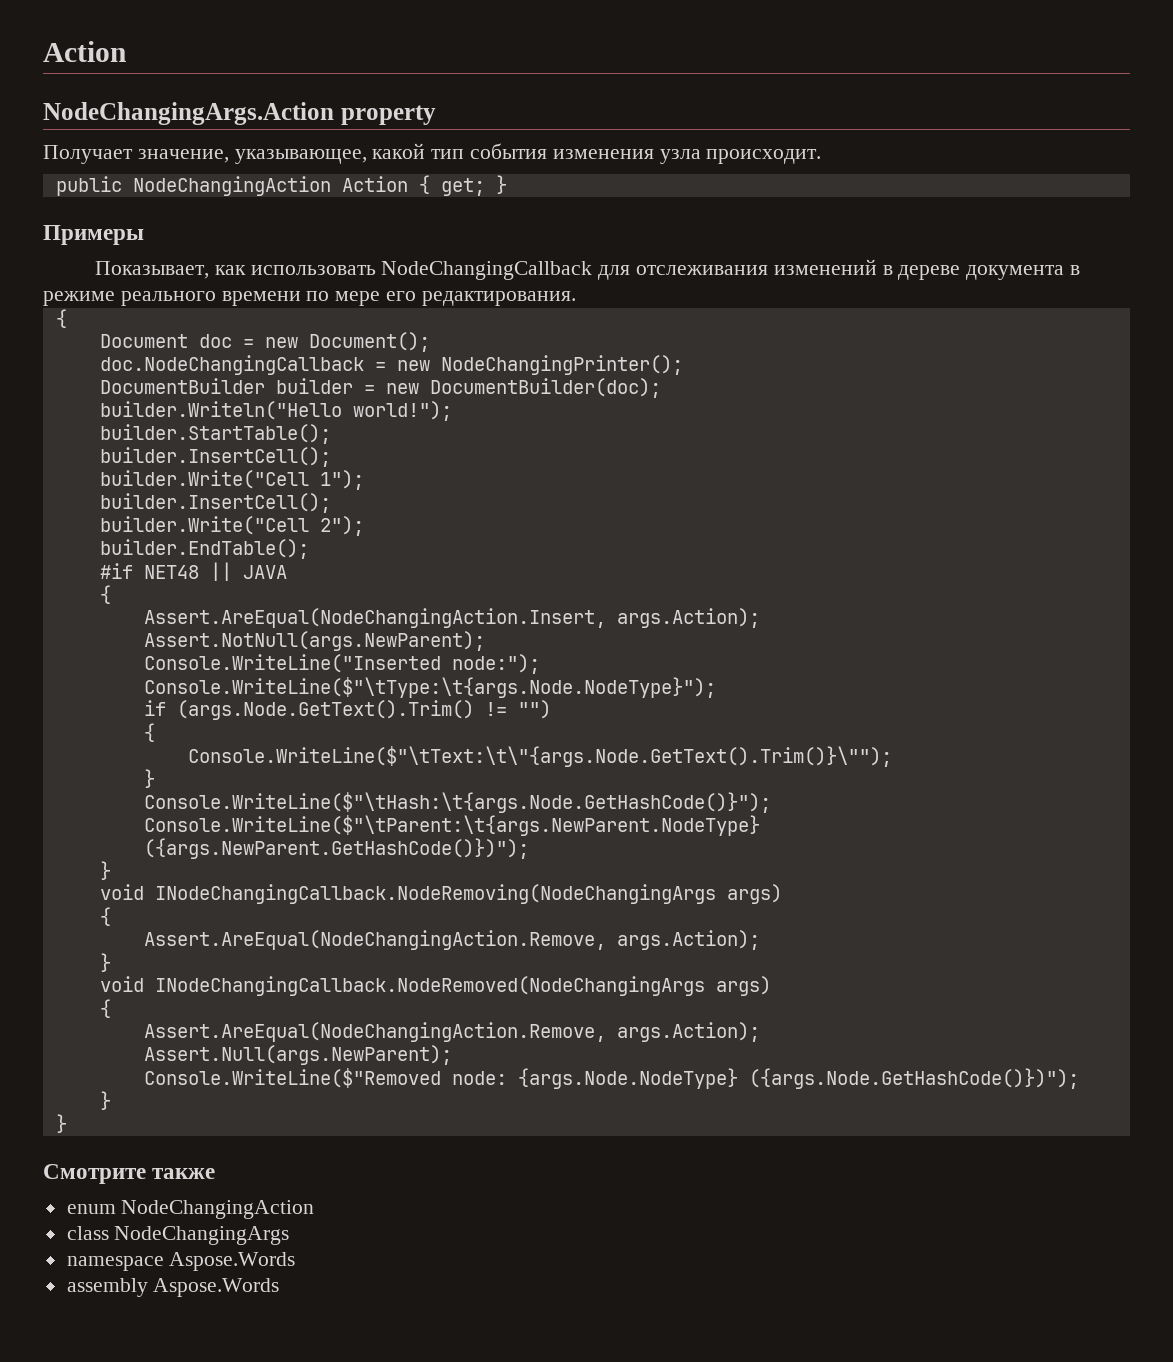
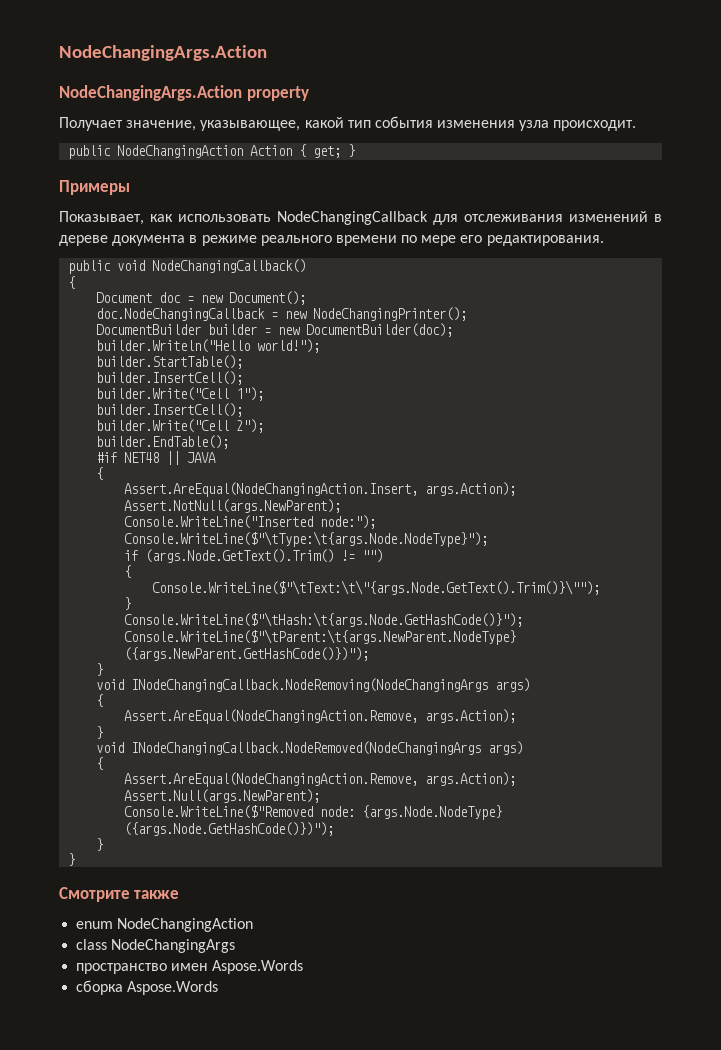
[43,41,126,62] Action -> [59,45,267,61] NodeChangingArgs.Action
(576, 298) none -> [68,259,307,274] // public void NodeChangingCallback()
[66,1256,164,1271] namespace -> [76,963,209,974] пространство имен
[66,1278,148,1297] assembly -> [76,980,124,995] сборка

